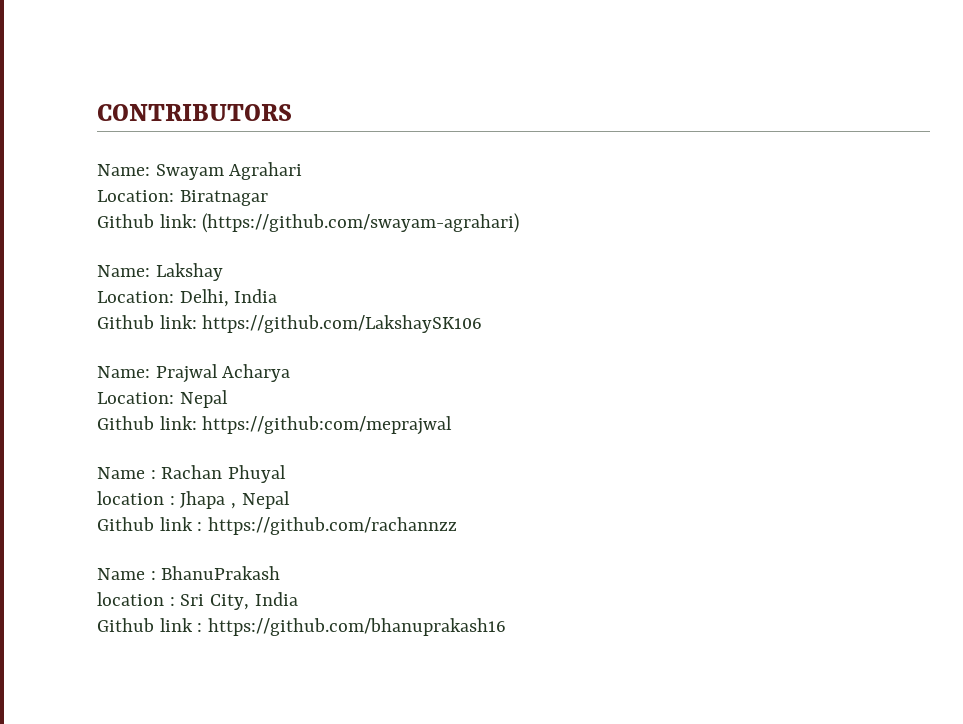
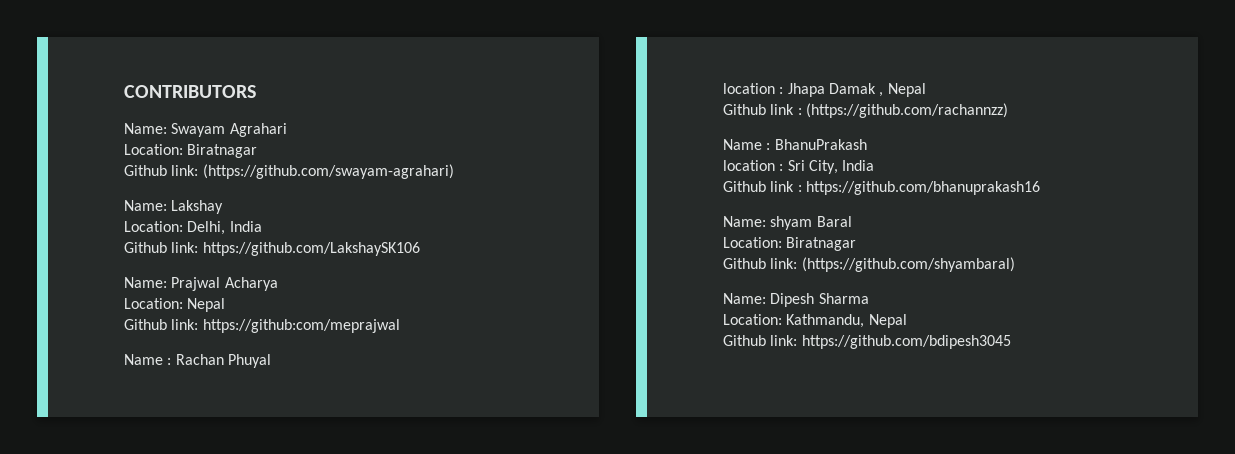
(226, 500) none -> [828,83,876,94] Damak
[208,517,458,535] https://github.com/rachannzz -> [805,103,1008,118] (https://github.com/rachannzz)
(507, 627) none -> [723,216,852,230] [723,237,857,251] [723,257,1015,272] [723,293,869,307] [723,314,907,328] [723,335,1011,349] // Name: shyam Baral // Location: Biratnagar // Github link: (https://github.com/shyambaral) // Name: Dipesh Sharma // Location: Kathmandu, Nepal // Github link: https://github.com/bdipesh3045

